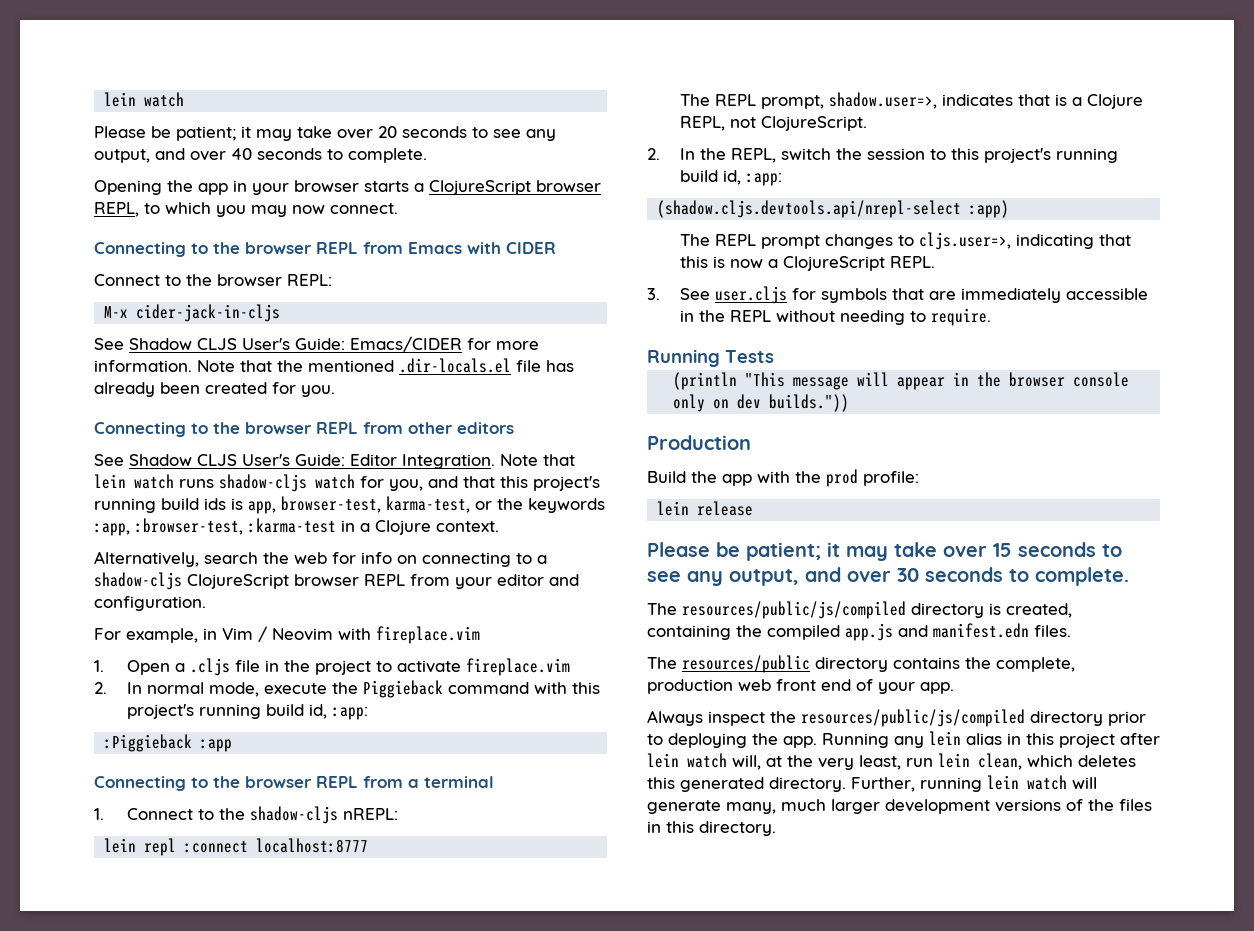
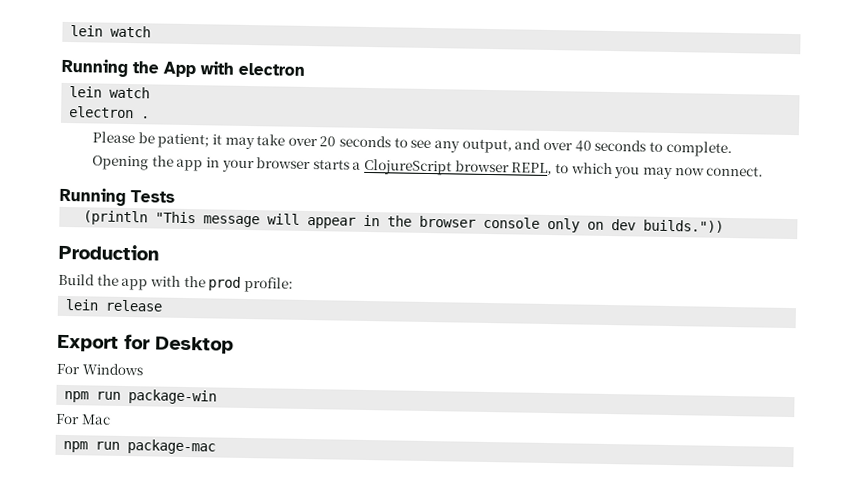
[104,92,185,107] lein watch -> [70,25,152,38] [61,58,305,78] [69,86,151,99] [69,106,151,119] lein watch // Running the App with electron // lein watch // electron .
[94,242,556,257] [94,274,332,286] [104,304,281,322] [94,336,539,352] [94,358,574,373] [94,382,335,397] [94,422,514,437] [94,454,575,469] [94,474,600,492] [94,496,605,514] [94,518,499,536] [94,551,547,567] [94,572,579,590] [94,596,206,611] [94,626,480,644] [94,658,571,676] [94,680,601,698] [127,704,369,720] [104,734,233,752] [94,776,494,791] [94,806,399,824] [104,838,369,856] [680,92,1144,109] [680,116,868,131] [647,148,1119,163] [680,170,783,186] [657,200,1010,218] [680,232,1132,250] [680,256,936,271] [647,286,1149,304] [680,308,992,326] // Connecting to the browser REPL from Emacs with CIDER // Connect to the browser REPL: // M-x cider-jack-in-cljs // See Shadow CLJS User's Guide: Emacs/CIDER for more information. Note that the mentioned .dir-locals.el file has already been created for you. // Connecting to the browser REPL from other editors // See Shadow CLJS User's Guide: Editor Integration. Note that lein watch runs shadow-cljs watch for you, and that this project's running build ids is app, browser-test, karma-test, or the keywords :app, :browser-test, :karma-test in a Clojure context. // Alternatively, search the web for info on connecting to a shadow-cljs ClojureScript browser REPL from your editor and configuration. // For example, in Vim / Neovim with fireplace.vim // 1. Open a .cljs file in the project to activate fireplace.vim // 2. In normal mode, execute the Piggieback command with this project's running build id, :app: // :Piggieback :app // Connecting to the browser REPL from a terminal // 1. Connect to the shadow-cljs nREPL: // lein repl :connect localhost:8777 // The REPL prompt, shadow.user=>, indicates that is a Clojure REPL, not ClojureScript. // 2. In the REPL, switch the session to this project's running build id, :app: // (shadow.cljs.devtools.api/nrepl-select :app) // The REPL prompt changes to cljs.user=>, indicating that this is now a ClojureScript REPL. // 3. See user.cljs for symbols that are immediately accessible in the REPL without needing to require. -> (764, 171) none
[647,542,1122,561] [647,567,1129,586] [647,601,1072,619] [647,623,1071,641] [647,655,1075,673] [647,679,954,694] [647,709,1146,727] [647,731,1160,748] [647,753,1136,770] [647,775,1097,792] [647,799,1152,814] [647,821,776,836] Please be patient; it may take over 15 seconds to see any output, and over 30 seconds to complete. // The resources/public/js/compiled directory is created, containing the compiled app.js and manifest.edn files. // The resources/public directory contains the complete, production web front end of your app. // Always inspect the resources/public/js/compiled directory prior to deploying the app. Running any lein alias in this project after lein watch will, at the very least, run lein clean, which deletes this generated directory. Further, running lein watch will generate many, much larger development versions of the files in this directory. -> [57,333,234,354] [56,363,143,376] [64,389,218,405] [55,413,111,425] [63,439,217,455] Export for Desktop // For Windows // npm run package-win // For Mac // npm run package-mac

